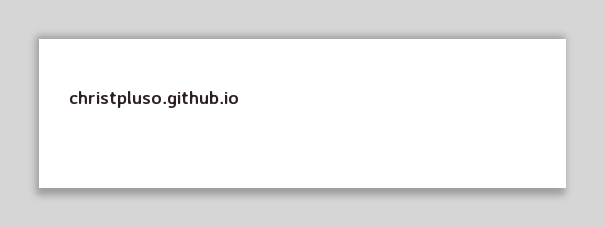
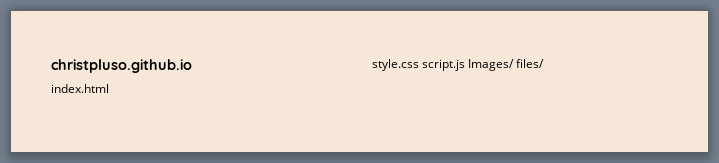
(239, 99) none -> [51,84,109,93] [372,59,545,71] // index.html // style.css script.js Images/ files/

